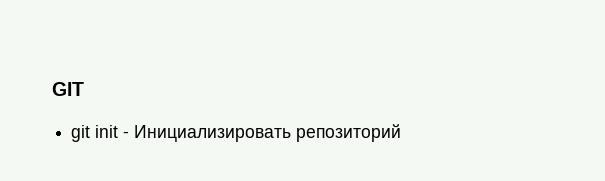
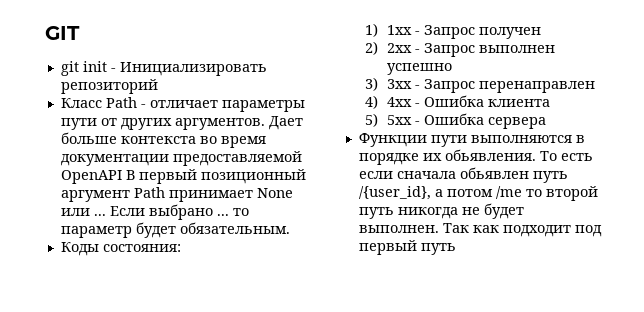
(402, 133) none -> [60,97,305,112] [60,116,303,130] [60,132,266,148] [60,151,302,166] [60,169,306,184] [60,187,293,202] [60,204,249,220] [60,222,290,238] [60,242,181,256] [365,23,542,39] [365,41,556,57] [387,63,453,75] [365,77,596,93] [365,95,551,109] [365,113,547,129] [358,133,585,147] [358,149,593,165] [358,167,568,183] [358,186,598,201] [358,203,524,219] [358,223,602,237] [358,240,456,255] // Класс Path - отличает параметры пути от других аргументов. Дает больше контекста во время документации предоставляемой OpenAPI В первый позиционный аргумент Path принимает None или ... Если выбрано ... то параметр будет обязательным. // Коды состояния: // 1) 1xx - Запрос получен // 2) 2xx - Запрос выполнен успешно // 3) 3xx - Запрос перенаправлен // 4) 4xx - Ошибка клиента // 5) 5xx - Ошибка сервера // Функции пути выполняются в порядке их обьявления. То есть если сначала обьявлен путь /{user_id}, а потом /me то второй путь никогда не будет выполнен. Так как подходит под первый путь

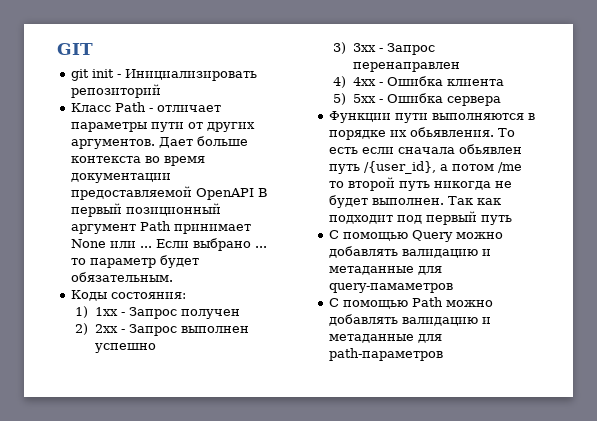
(456, 249) none -> [329,230,504,242] [329,246,492,258] [329,266,443,275] [329,283,454,293] [329,297,494,309] [329,314,492,326] [329,334,443,343] [329,348,444,361] // С помощью Query можно добавлять валидацию и метаданные для query-памаметров // С помощью Path можно добавлять валидацию и метаданные для path-параметров

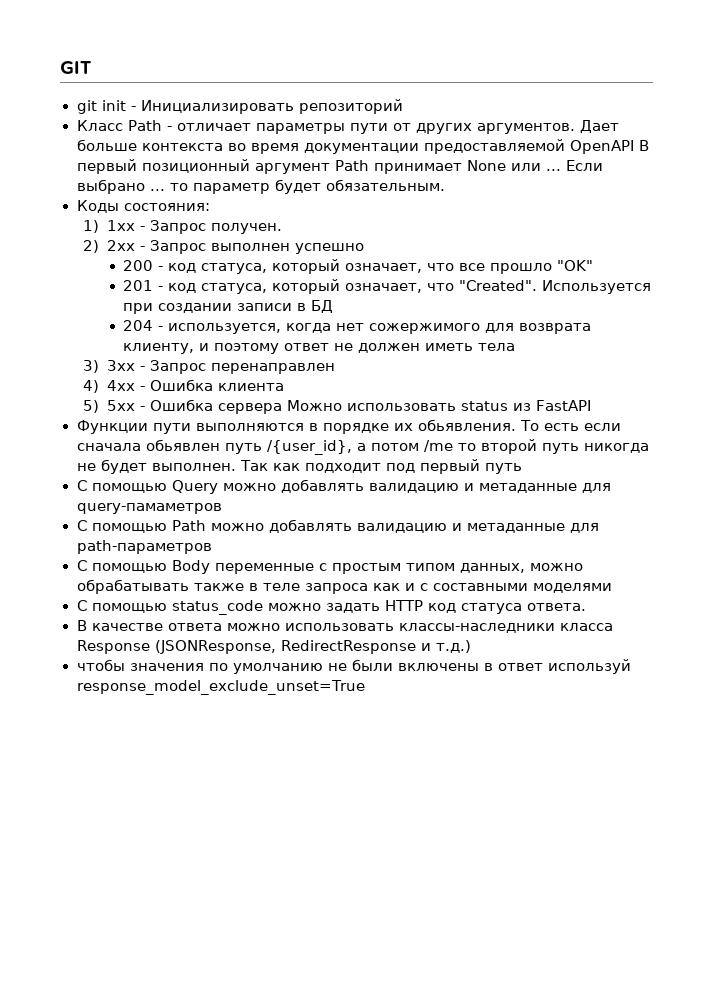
[180,309,240,319] получен -> [210,223,282,234] получен.
(156, 348) none -> [123,259,594,274] [123,279,652,294] [123,300,334,314] [123,320,592,334] [123,343,516,354] // 200 - код статуса, который означает, что все прошло "OK" // 201 - код статуса, который означает, что "Created". Используется при создании записи в БД // 204 - используется, когда нет сожержимого для возврата клиенту, и поэтому ответ не должен иметь тела
(501, 101) none -> [286,400,591,411] Можно использовать status из FastAPI
(444, 354) none -> [76,560,583,574] [76,579,612,594] [76,600,586,615] [76,620,613,633] [76,640,471,654] [76,659,631,674] [76,680,366,695] // С помощью Body переменные с простым типом данных, можно обрабатывать также в теле запроса как и с составными моделями // С помощью status_code можно задать HTTP код статуса ответа. // В качестве ответа можно использовать классы-наследники класса Response (JSONResponse, RedirectResponse и т.д.) // чтобы значения по умолчанию не были включены в ответ используй response_model_exclude_unset=True

